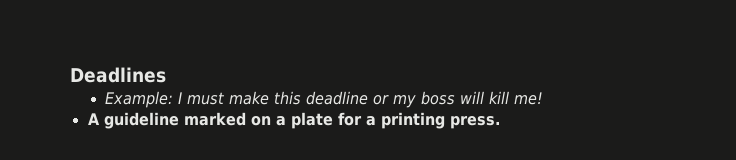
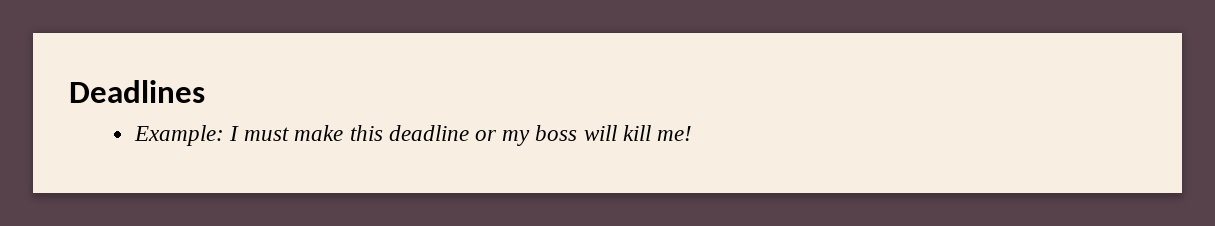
[87,112,500,129] // A guideline marked on a plate for a printing press. -> (692, 133) none

